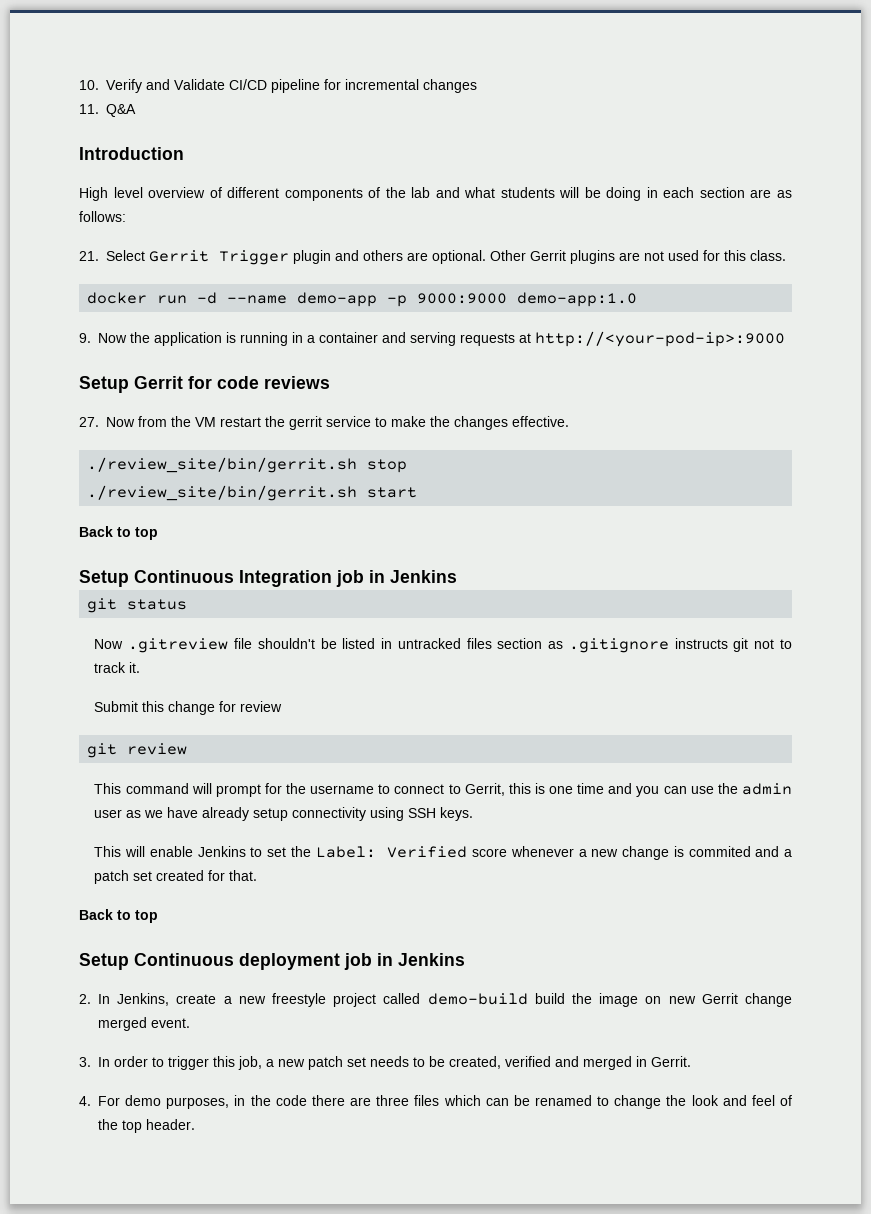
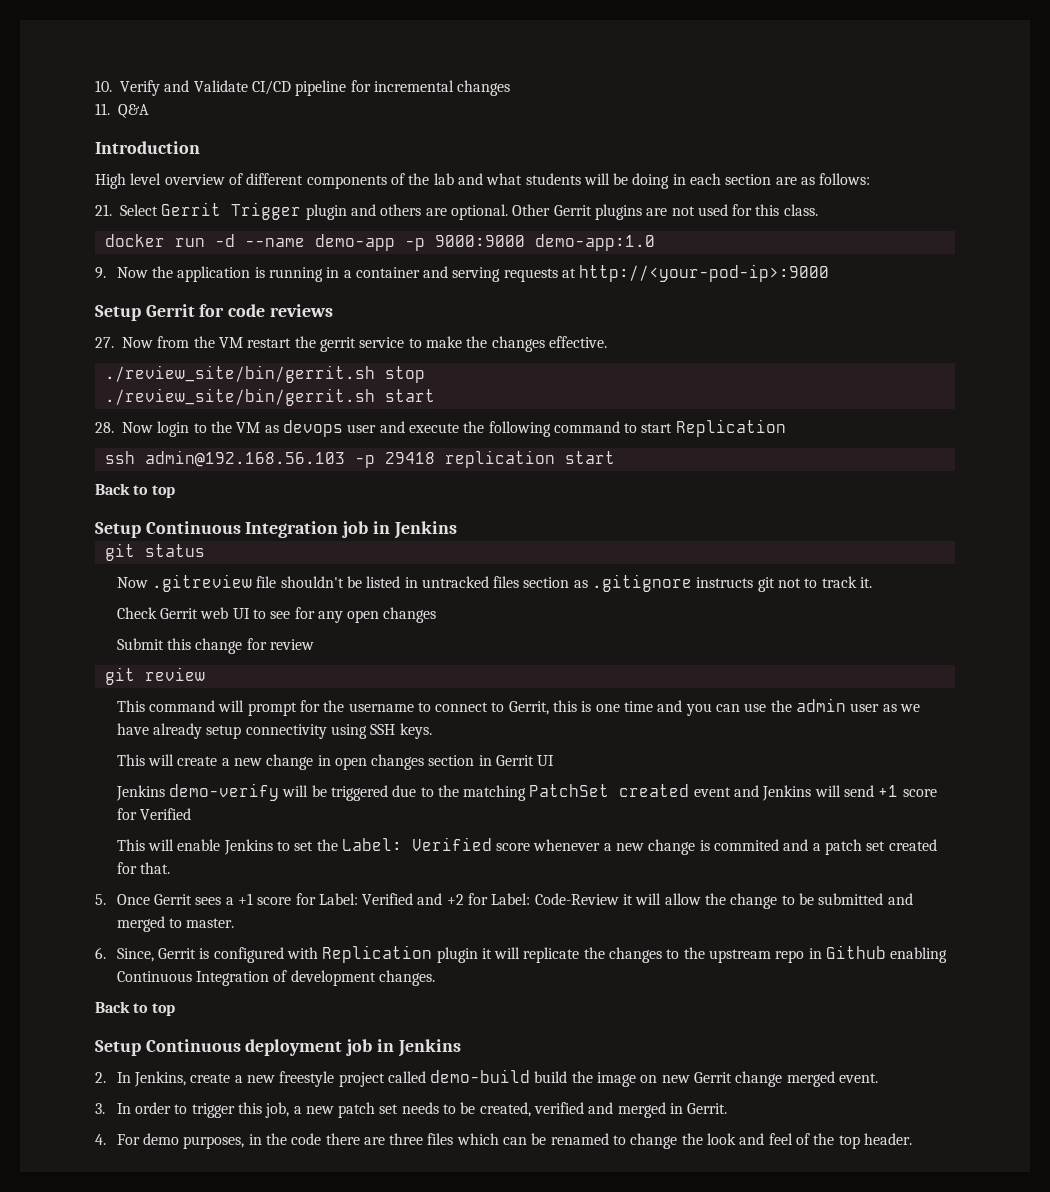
(418, 492) none -> [95,419,786,437] [104,450,615,468] // 28. Now login to the VM as devops user and execute the following command to start Replication // ssh admin@192.168.56.103 -p 29418 replication start
(141, 667) none -> [116,607,437,623] // Check Gerrit web UI to see for any open changes
(474, 814) none -> [116,754,555,770] [115,783,937,801] [116,808,191,820] // This will create a new change in open changes section in Gerrit UI // Jenkins demo-verify will be triggered due to the matching PatchSet created event and Jenkins will send +1 score for Verified
(258, 875) none -> [95,893,913,909] [116,916,235,932] [95,945,948,963] [116,970,435,986] // 5. Once Gerrit sees a +1 score for Label: Verified and +2 for Label: Code-Review it will allow the change to be submitted and merged to master. // 6. Since, Gerrit is configured with Replication plugin it will replicate the changes to the upstream repo in Github enabling Continuous Integration of development changes.

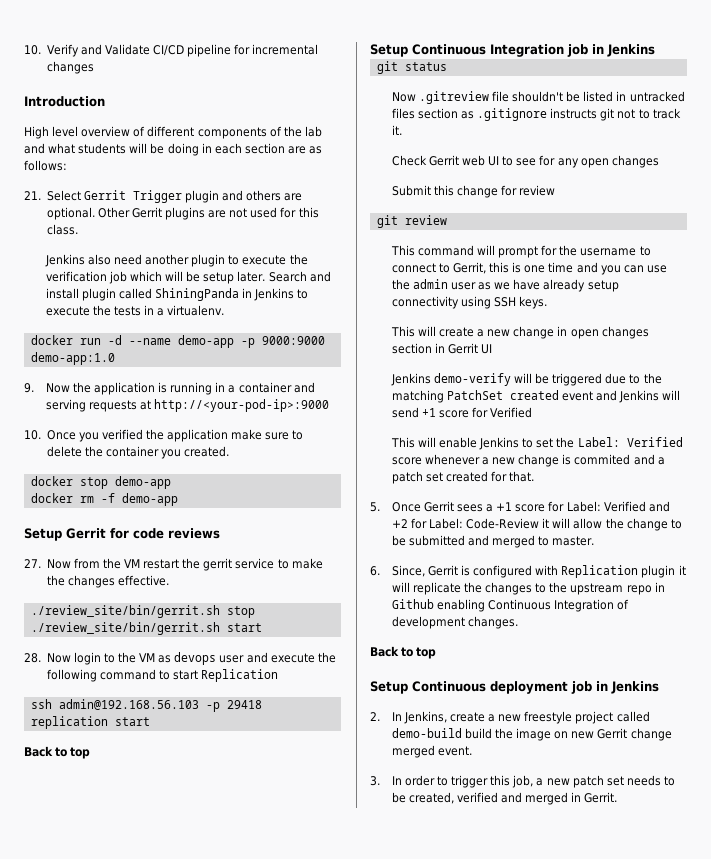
[95,103,149,118] // 11. Q&A -> (94, 67) none
(818, 210) none -> [44,254,308,267] [45,271,331,284] [45,288,309,301] [45,305,225,316] // Jenkins also need another plugin to execute the verification job which will be setup later. Search and install plugin called ShiningPanda in Jenkins to execute the tests in a virtualenv.
(830, 273) none -> [24,429,304,442] [46,446,230,459] [30,476,171,489] [30,493,178,506] // 10. Once you verified the application make sure to delete the container you created. // docker stop demo-app // docker rm -f demo-app
[95,1133,912,1149] // 4. For demo purposes, in the code there are three files which can be renamed to change the look and feel of the top header. -> (618, 797) none

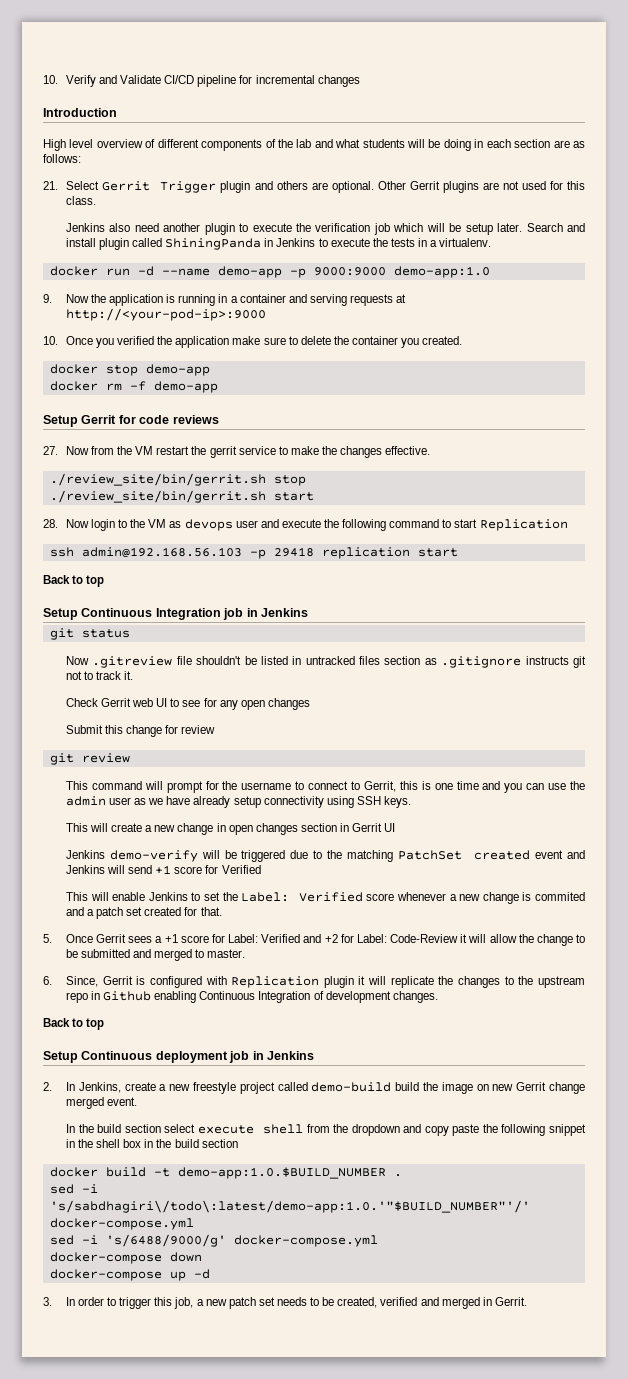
(472, 751) none -> [65,1124,586,1136] [65,1139,238,1148] [49,1167,402,1179] [49,1184,98,1194] [49,1200,530,1213] [49,1218,194,1230] [49,1234,378,1247] [49,1252,202,1264] [49,1269,210,1281] // In the build section select execute shell from the dropdown and copy paste the following snippet in the shell box in the build section // docker build -t demo-app:1.0.$BUILD_NUMBER . // sed -i 's/sabdhagiri\/todo\:latest/demo-app:1.0.'"$BUILD_NUMBER"'/' docker-compose.yml // sed -i 's/6488/9000/g' docker-compose.yml // docker-compose down // docker-compose up -d

